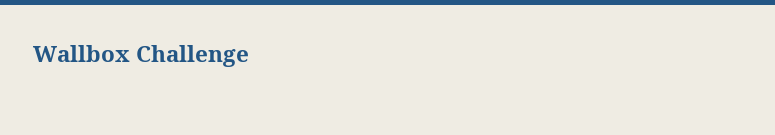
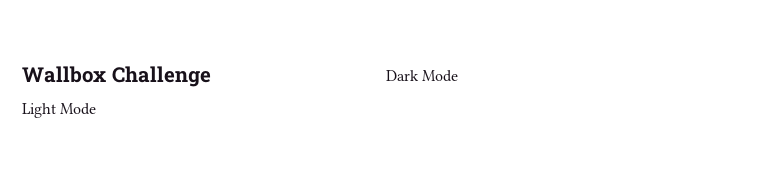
(250, 56) none -> [22,103,97,118] [386,70,459,82] // Light Mode // Dark Mode

